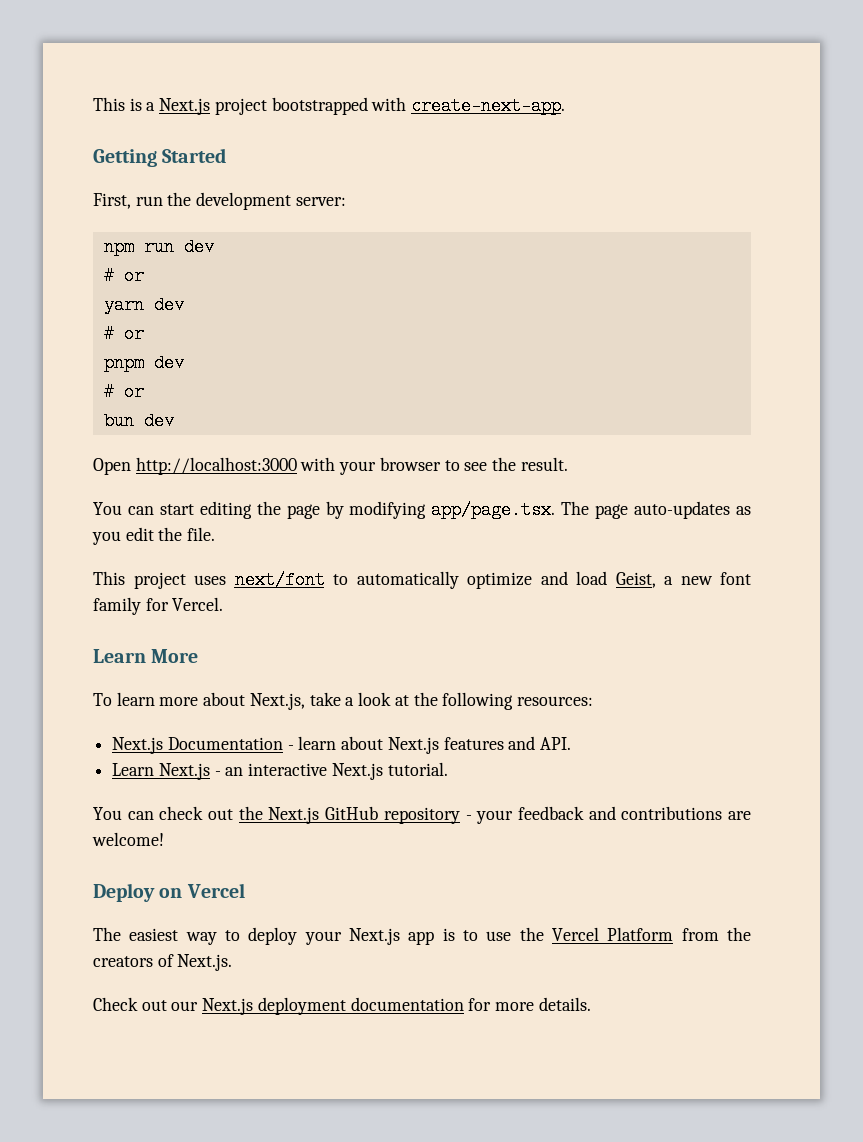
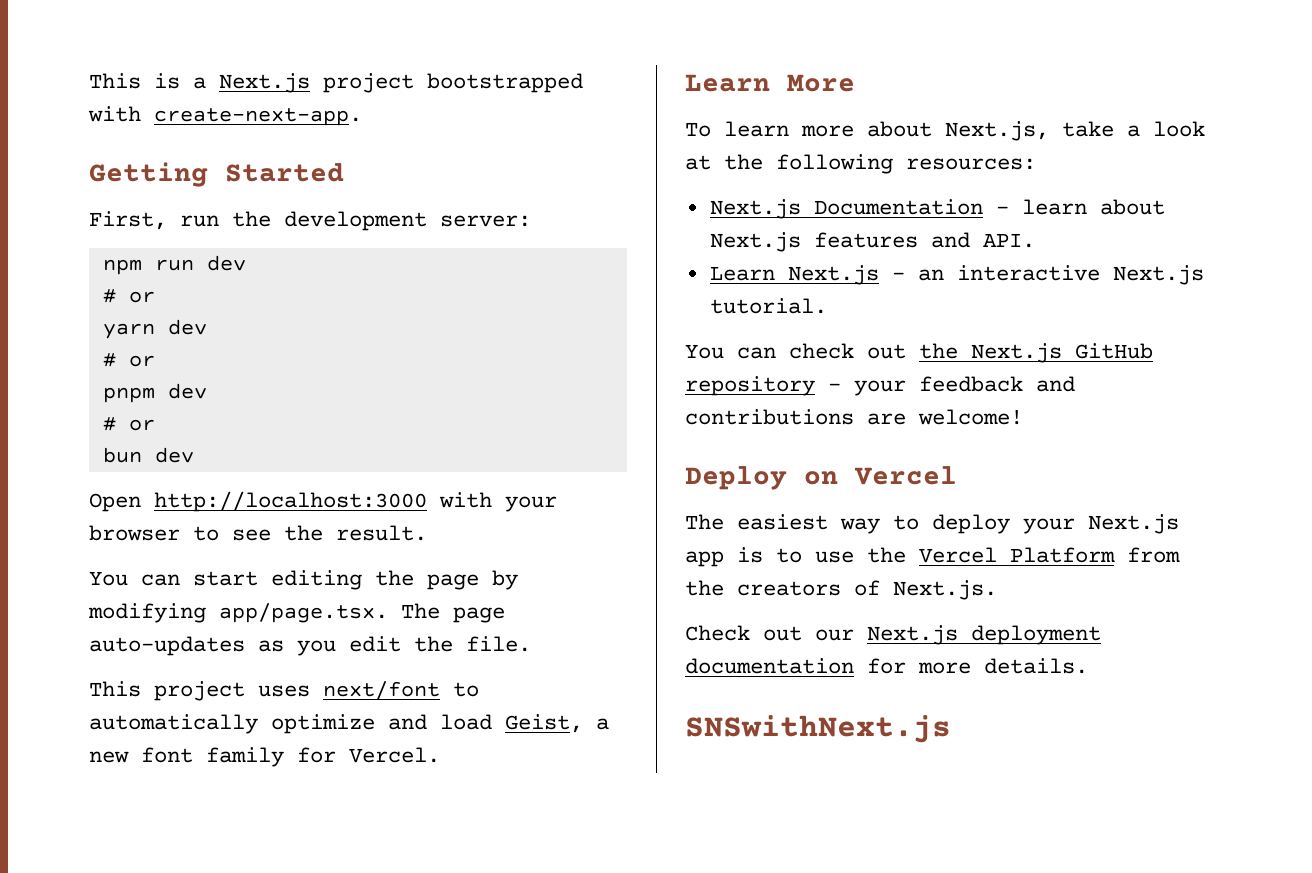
(591, 1004) none -> [685,715,951,743] // SNSwithNext.js

